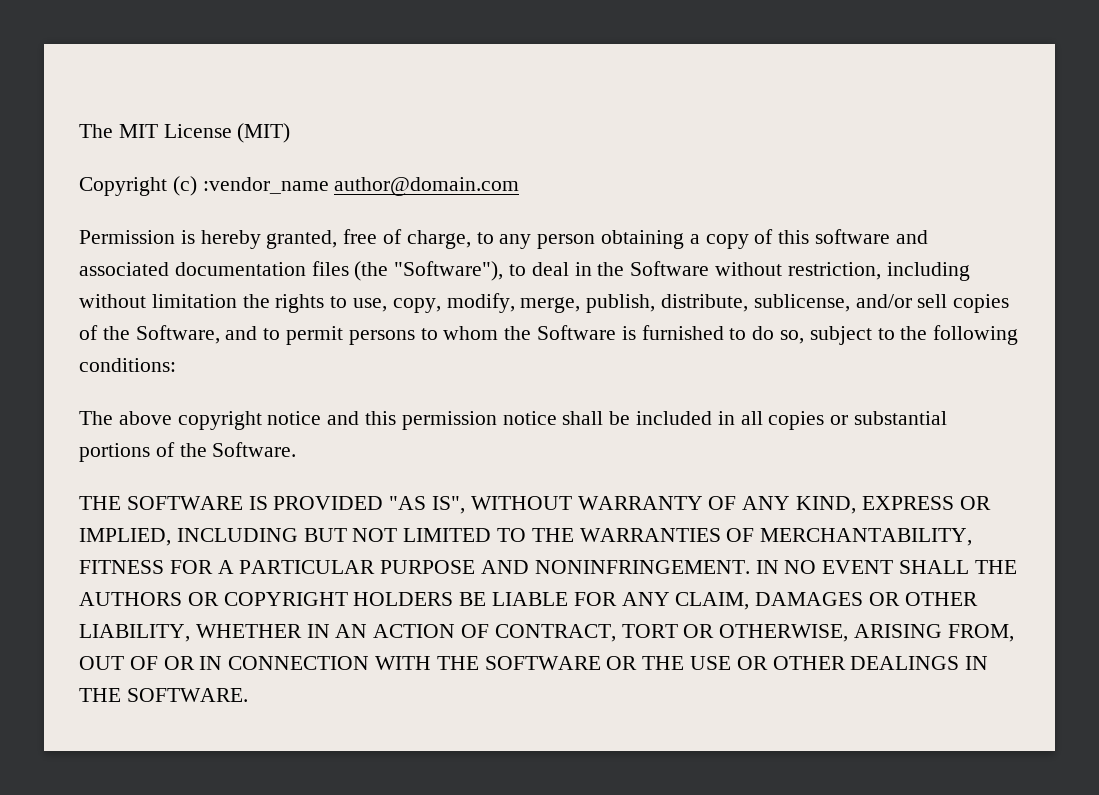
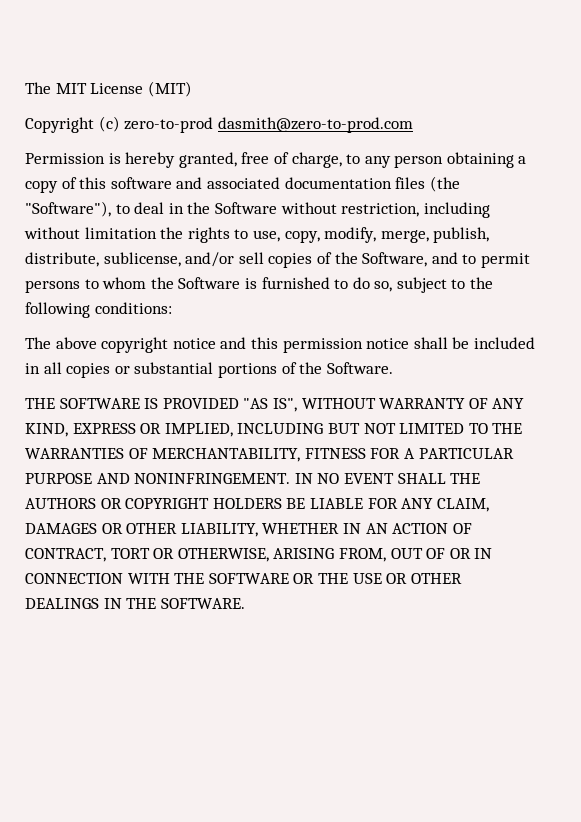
[202,177,520,196] :vendor_name author@domain.com -> [124,117,413,133] zero-to-prod dasmith@zero-to-prod.com

